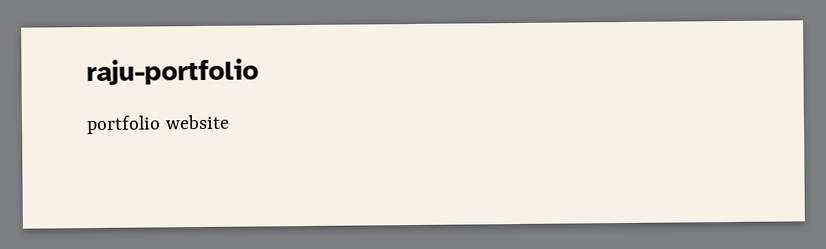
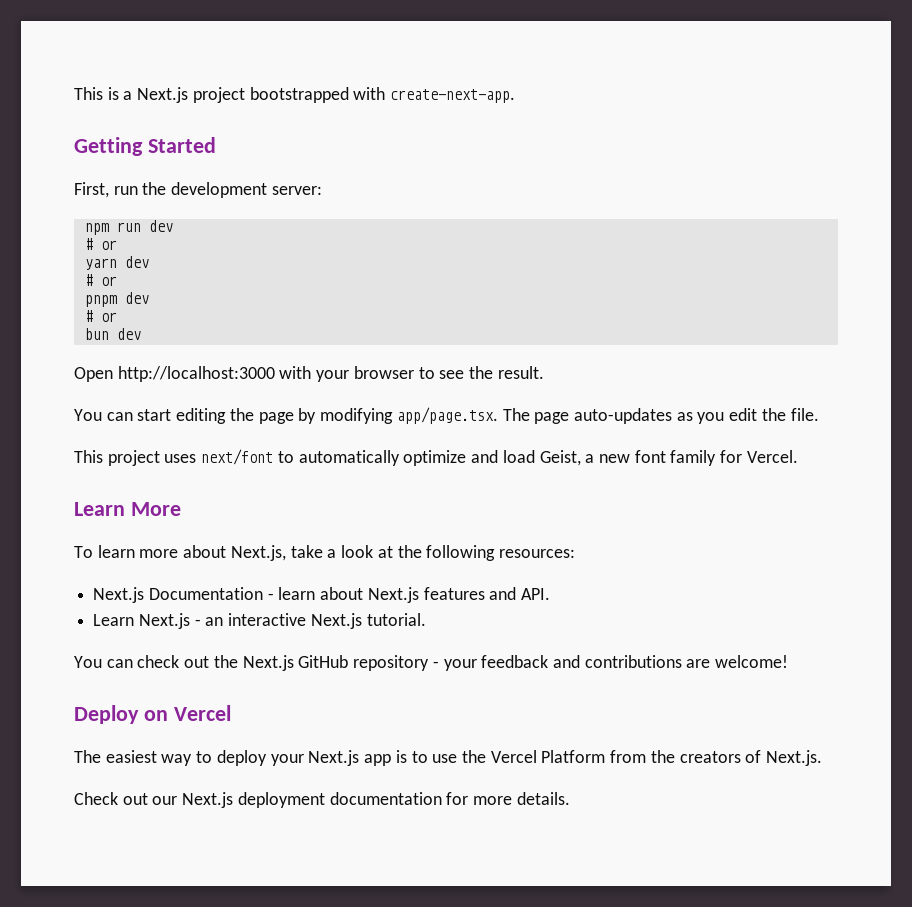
[86,58,259,86] [86,114,230,135] raju-portfolio // portfolio website -> [74,87,516,103] [74,137,216,156] [74,182,322,198] [84,220,173,235] [84,238,117,250] [84,256,149,270] [84,274,117,286] [84,292,149,307] [84,310,117,322] [84,328,141,340] [74,366,544,382] [74,407,819,424] [74,449,798,466] [74,502,181,516] [74,545,575,561] [93,587,551,603] [93,613,426,629] [74,655,789,671] [74,705,231,724] [74,750,823,766] [74,792,570,808] This is a Next.js project bootstrapped with create-next-app. // Getting Started // First, run the development server: // npm run dev // # or // yarn dev // # or // pnpm dev // # or // bun dev // Open http://localhost:3000 with your browser to see the result. // You can start editing the page by modifying app/page.tsx. The page auto-updates as you edit the file. // This project uses next/font to automatically optimize and load Geist, a new font family for Vercel. // Learn More // To learn more about Next.js, take a look at the following resources: // Next.js Documentation - learn about Next.js features and API. // Learn Next.js - an interactive Next.js tutorial. // You can check out the Next.js GitHub repository - your feedback and contributions are welcome! // Deploy on Vercel // The easiest way to deploy your Next.js app is to use the Vercel Platform from the creators of Next.js. // Check out our Next.js deployment documentation for more details.

